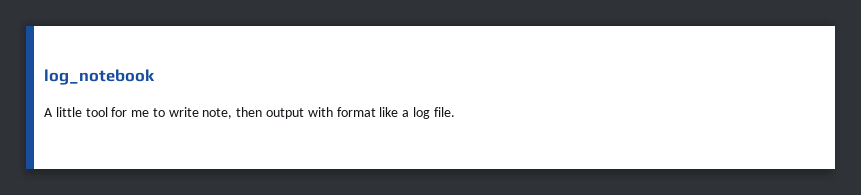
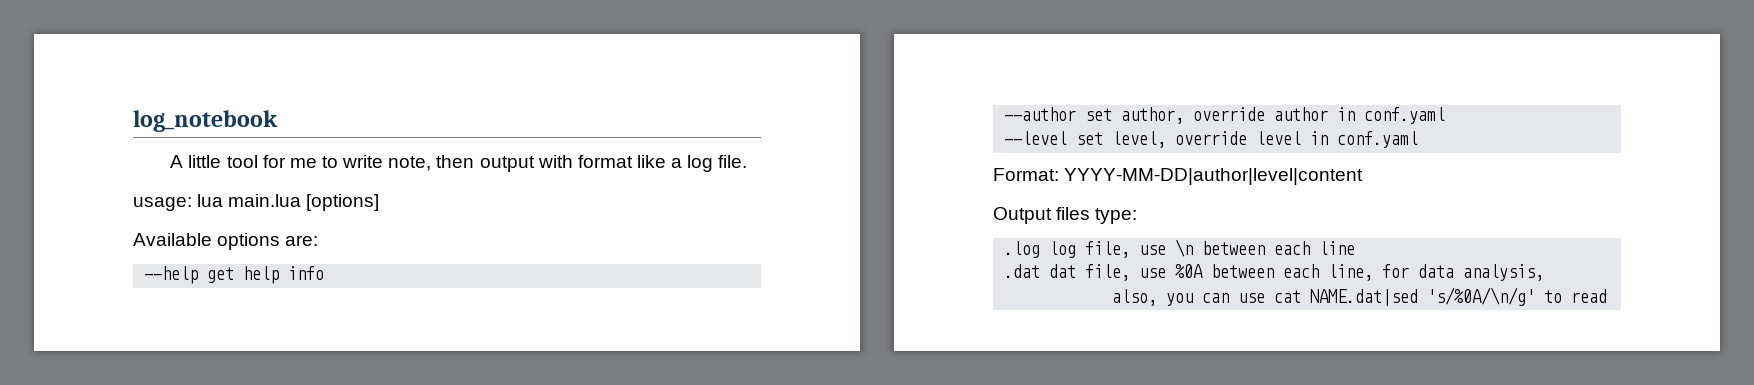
(455, 112) none -> [133,194,380,211] [133,233,319,250] [144,266,325,284] [1004,107,1446,124] [1004,131,1419,148] [993,168,1364,185] [993,207,1138,224] [1004,239,1356,258] [1004,264,1545,281] [1112,287,1608,306] // usage: lua main.lua [options] // Available options are: // --help get help info // --author set author, override author in conf.yaml // --level set level, override level in conf.yaml // Format: YYYY-MM-DD|author|level|content // Output files type: // .log log file, use \n between each line // .dat dat file, use %0A between each line, for data analysis, // also, you can use cat NAME.dat|sed 's/%0A/\n/g' to read

